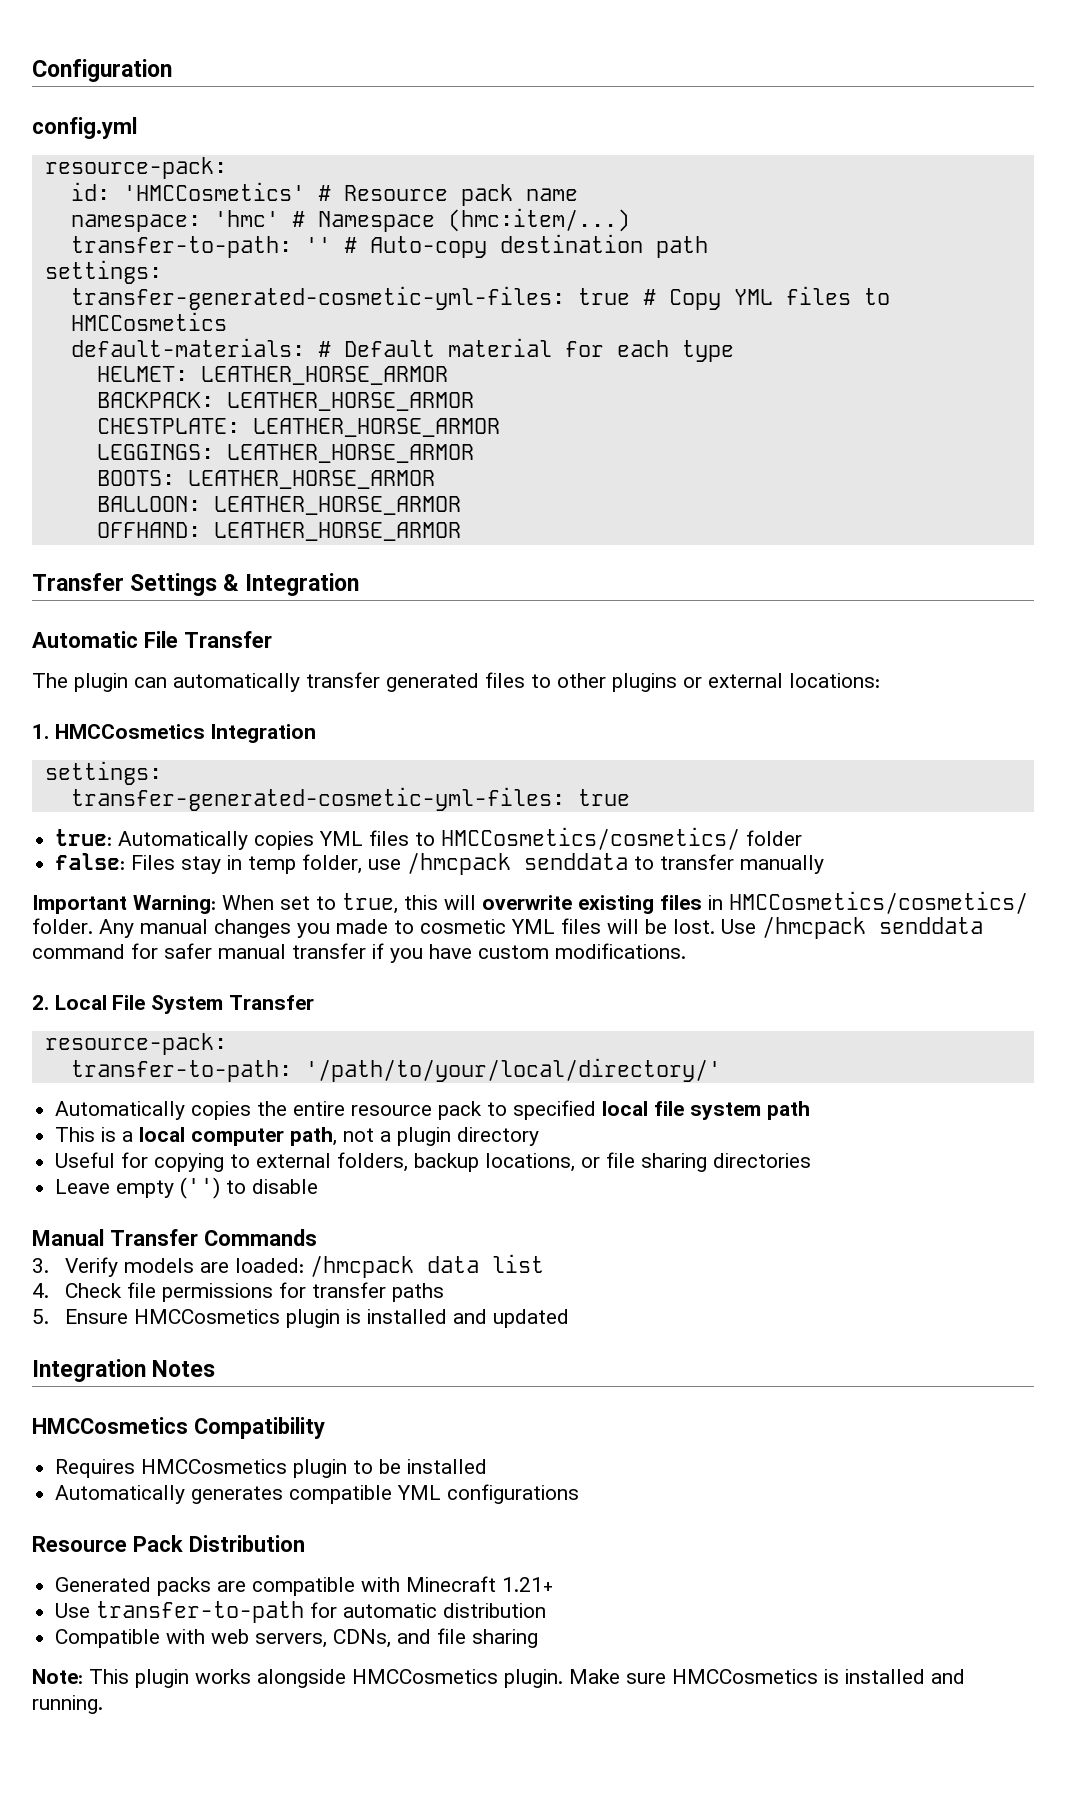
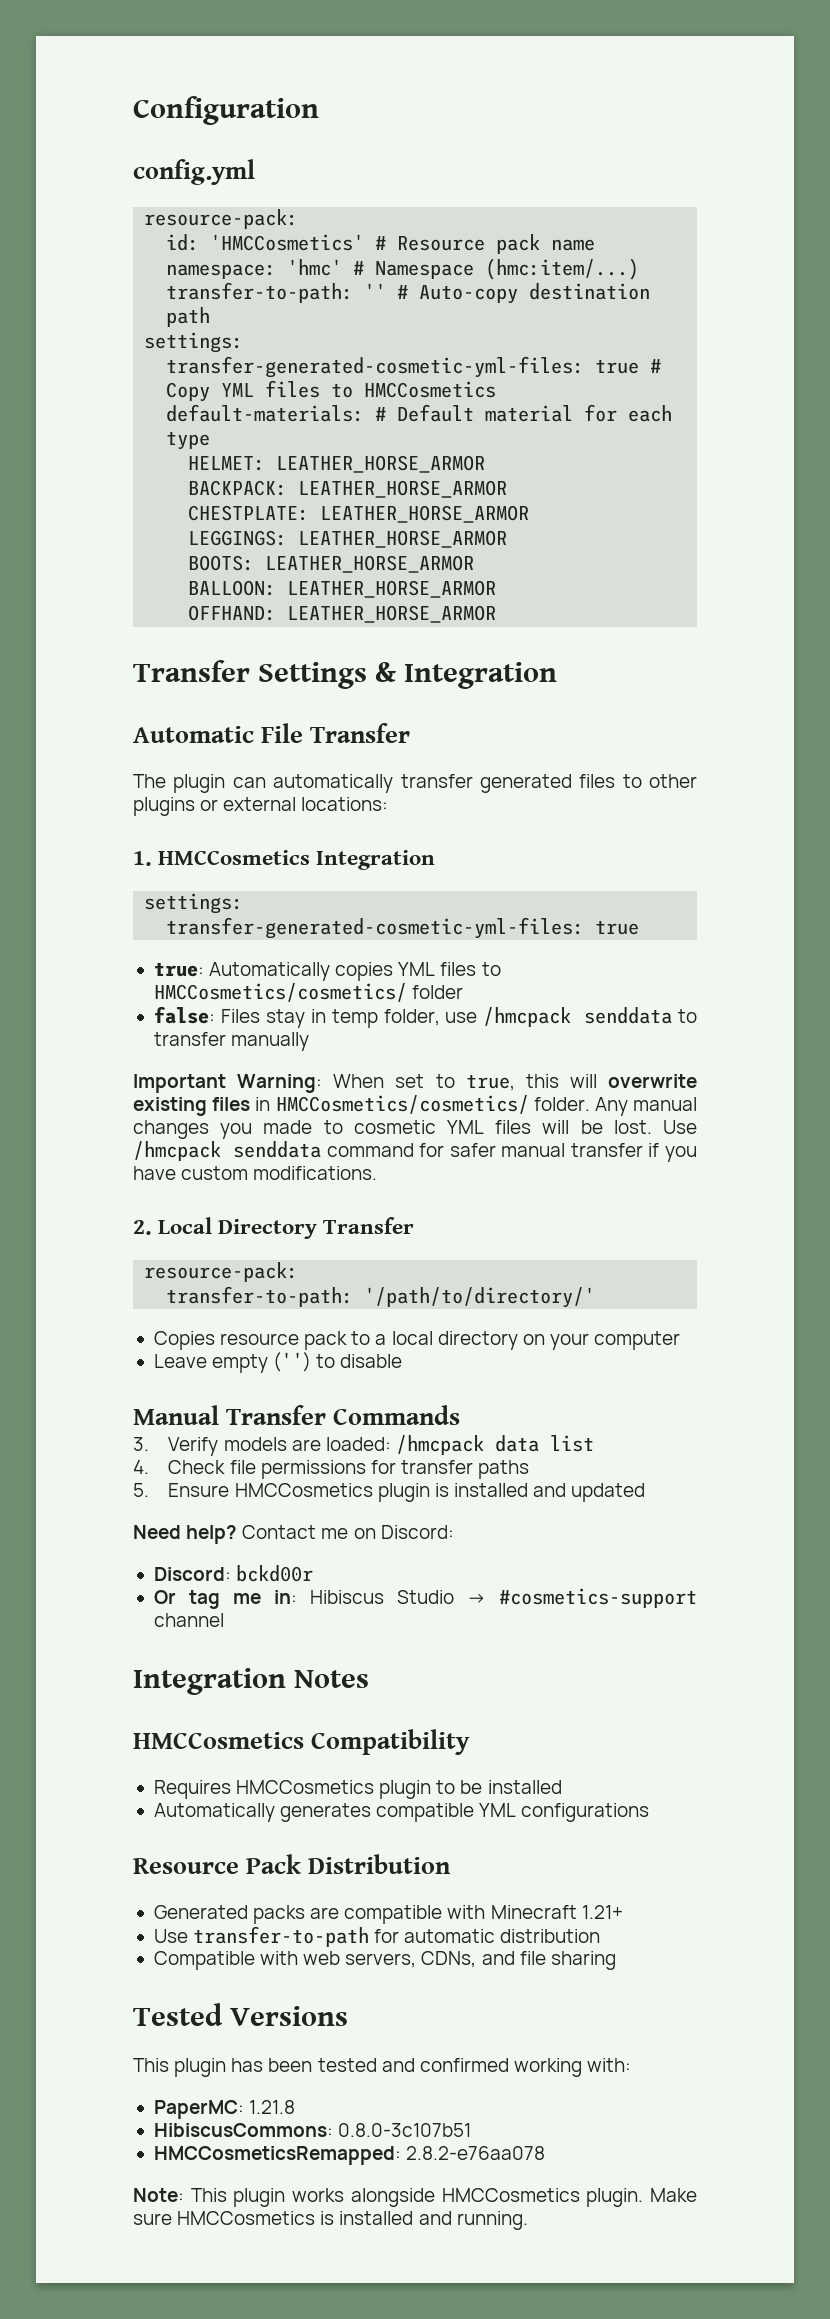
[112,995,224,1014] File System -> [218,1219,318,1239] Directory
[304,1058,721,1082] [55,1100,811,1120] [55,1127,540,1146] [55,1152,812,1172] '/path/to/your/local/directory/' // Automatically copies the entire resource pack to specified local file system path // This is a local computer path, not a plugin directory // Useful for copying to external folders, backup locations, or file sharing directories -> [364,1287,596,1308] [153,1331,681,1350] '/path/to/directory/' // Copies resource pack to a local directory on your computer
(570, 1318) none -> [133,1525,454,1544] [153,1565,314,1582] [153,1588,697,1609] [153,1613,224,1627] // Need help? Contact me on Discord: // Discord: bckd00r // Or tag me in: Hibiscus Studio → #cosmetics-support channel
(539, 1638) none -> [133,2003,349,2026] [133,2058,632,2077] [153,2100,296,2119] [153,2123,472,2137] [153,2146,546,2165] // Tested Versions // This plugin has been tested and confirmed working with: // PaperMC: 1.21.8 // HibiscusCommons: 0.8.0-3c107b51 // HMCCosmeticsRemapped: 2.8.2-e76aa078

